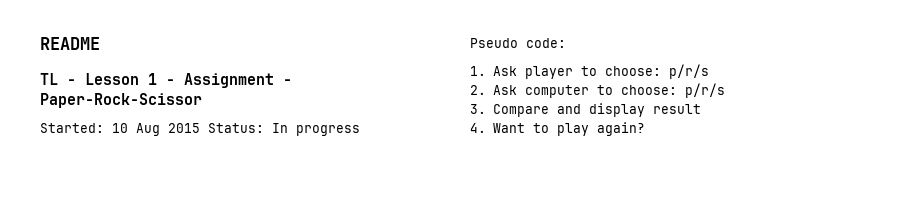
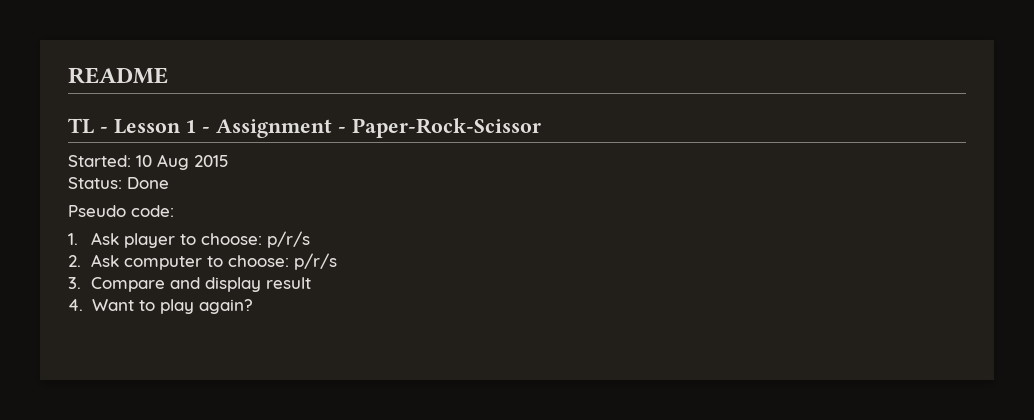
[208,123,360,136] Status: In progress -> [68,177,169,189] // Status: Done

